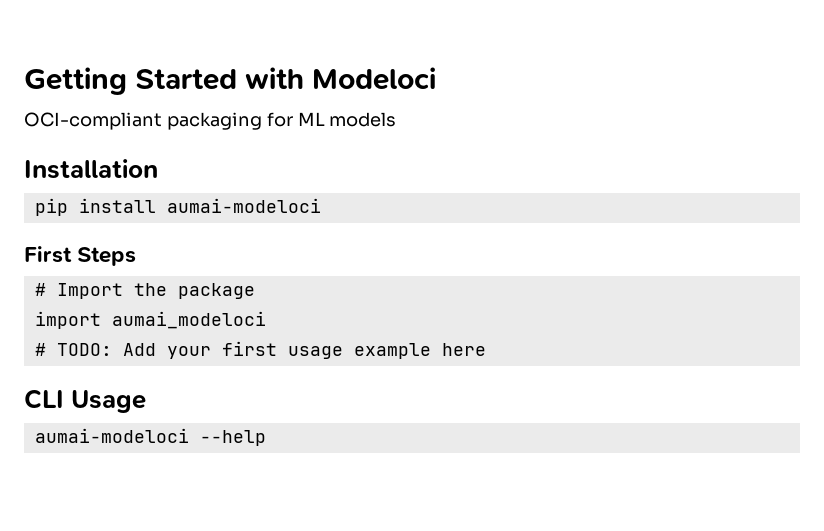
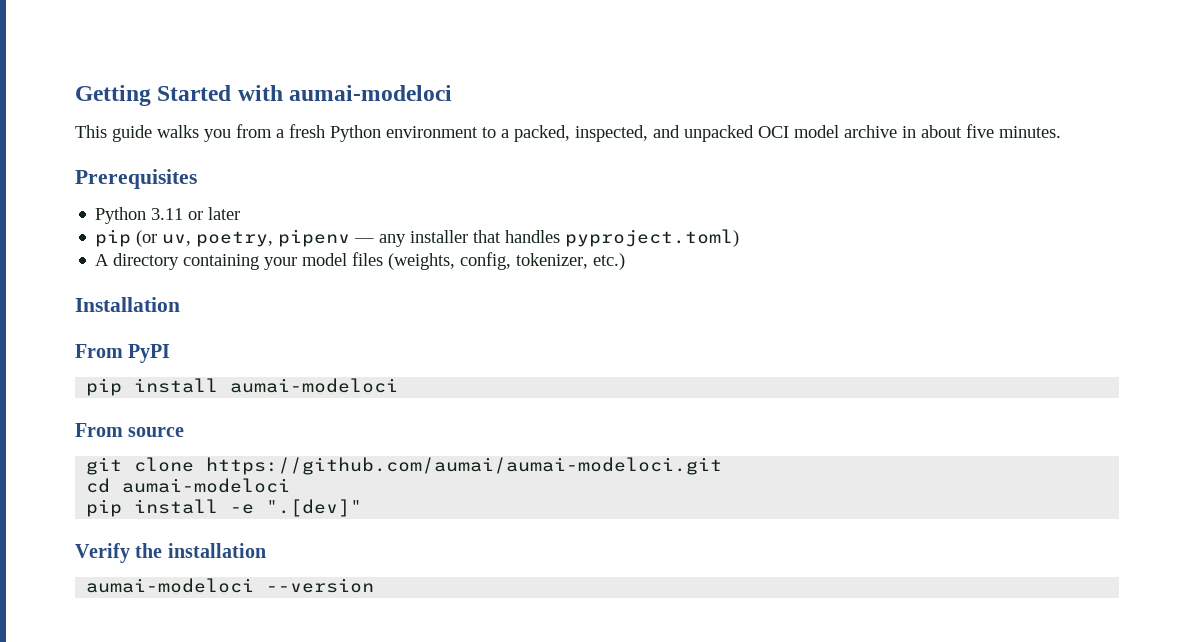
[312,67,437,90] [24,112,397,130] Modeloci // OCI-compliant packaging for ML models -> [289,85,453,101] [75,124,1061,142] [75,169,197,189] [95,207,241,224] [95,229,740,247] [95,252,626,270] aumai-modeloci // This guide walks you from a fresh Python environment to a packed, inspected, and unpacked OCI model archive in about five minutes. // Prerequisites // Python 3.11 or later // pip (or uv, poetry, pipenv — any installer that handles pyproject.toml) // A directory containing your model files (weights, config, tokenizer, etc.)
(158, 169) none -> [75,344,171,363] // From PyPI
[24,246,137,266] [34,283,255,299] [34,311,266,329] [34,341,486,359] [24,389,147,413] [34,428,266,446] First Steps // # Import the package // import aumai_modeloci // # TODO: Add your first usage example here // CLI Usage // aumai-modeloci --help -> [75,423,185,437] [86,457,723,475] [86,478,291,493] [86,499,363,517] [75,543,266,563] [86,578,375,593] From source // git clone https://github.com/aumai/aumai-modeloci.git // cd aumai-modeloci // pip install -e ".[dev]" // Verify the installation // aumai-modeloci --version

